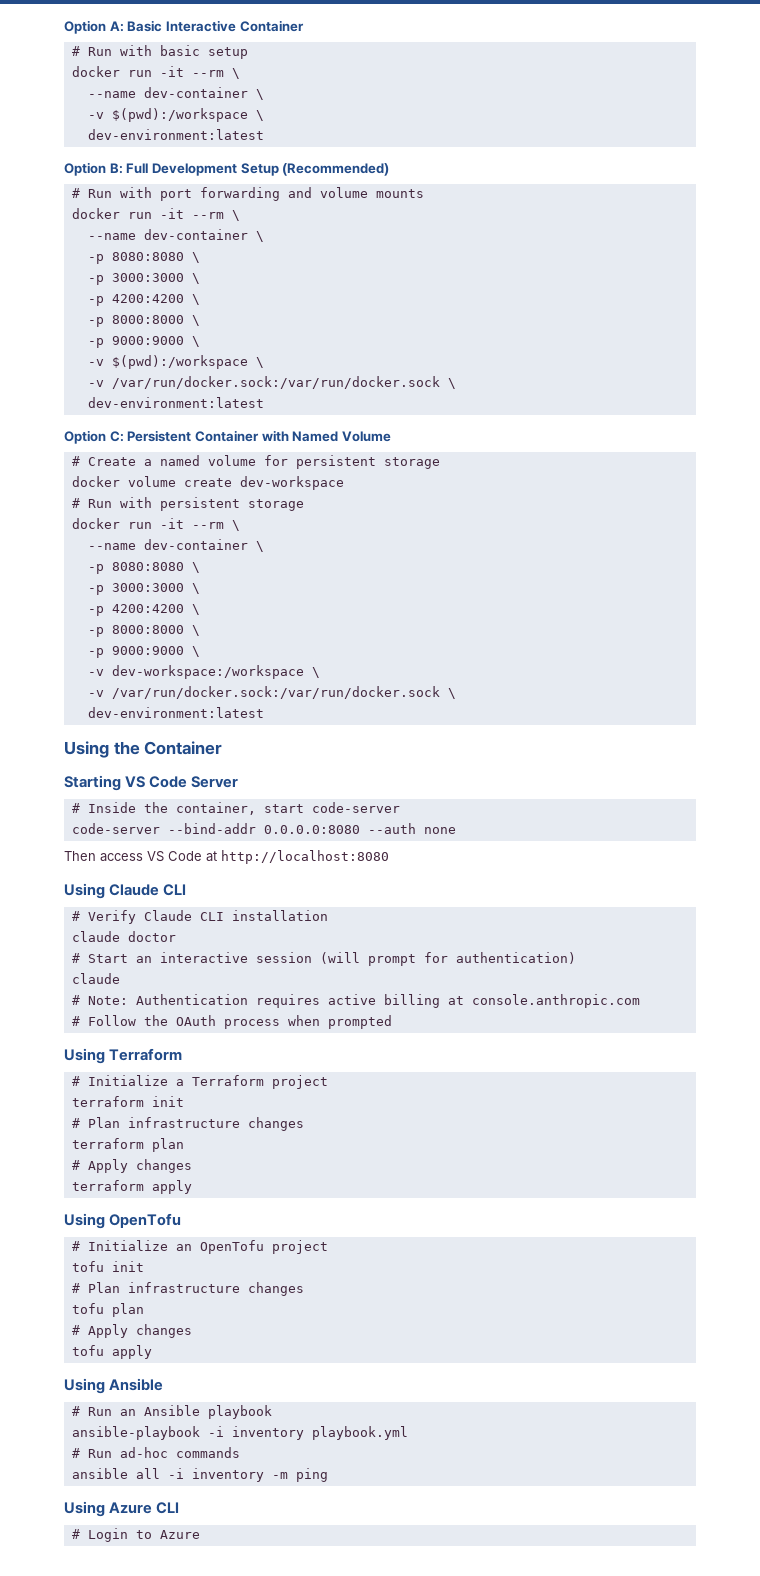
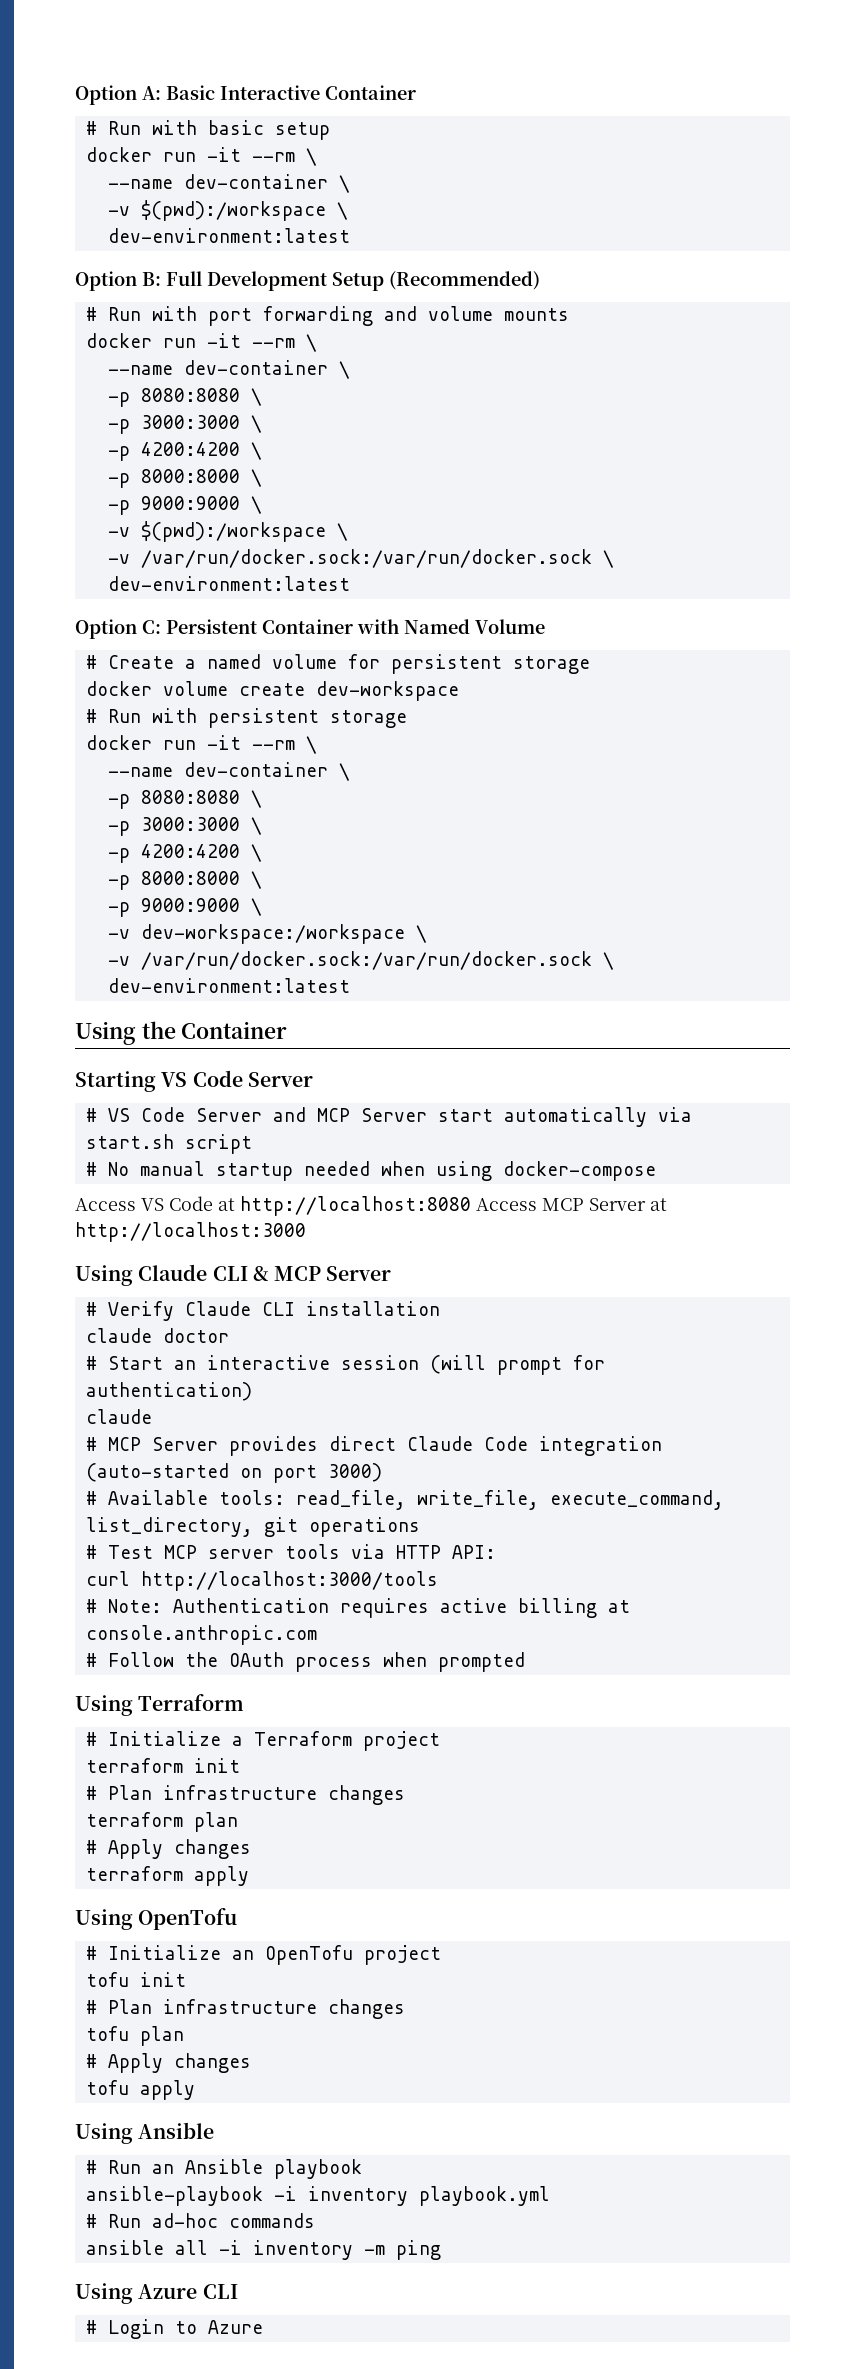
[87,802,400,815] [71,823,456,834] [64,851,143,862] Inside the container, start code-server // code-server --bind-addr 0.0.0.0:8080 --auth none // Then access -> [107,1107,692,1127] [85,1134,252,1154] [85,1161,656,1181] [75,1198,136,1211] VS Code Server and MCP Server start automatically via start.sh script // # No manual startup needed when using docker-compose // Access
(389, 857) none -> [476,1198,667,1211] [75,1222,306,1242] Access MCP Server at http://localhost:3000
(187, 890) none -> [252,1266,392,1281] & MCP Server
(120, 978) none -> [85,1436,662,1456] [85,1463,382,1483] [85,1490,724,1510] [85,1517,420,1537] [85,1544,496,1559] [85,1571,438,1591] // # MCP Server provides direct Claude Code integration (auto-started on port 3000) // # Available tools: read_file, write_file, execute_command, list_directory, git operations // # Test MCP server tools via HTTP API: // curl http://localhost:3000/tools

